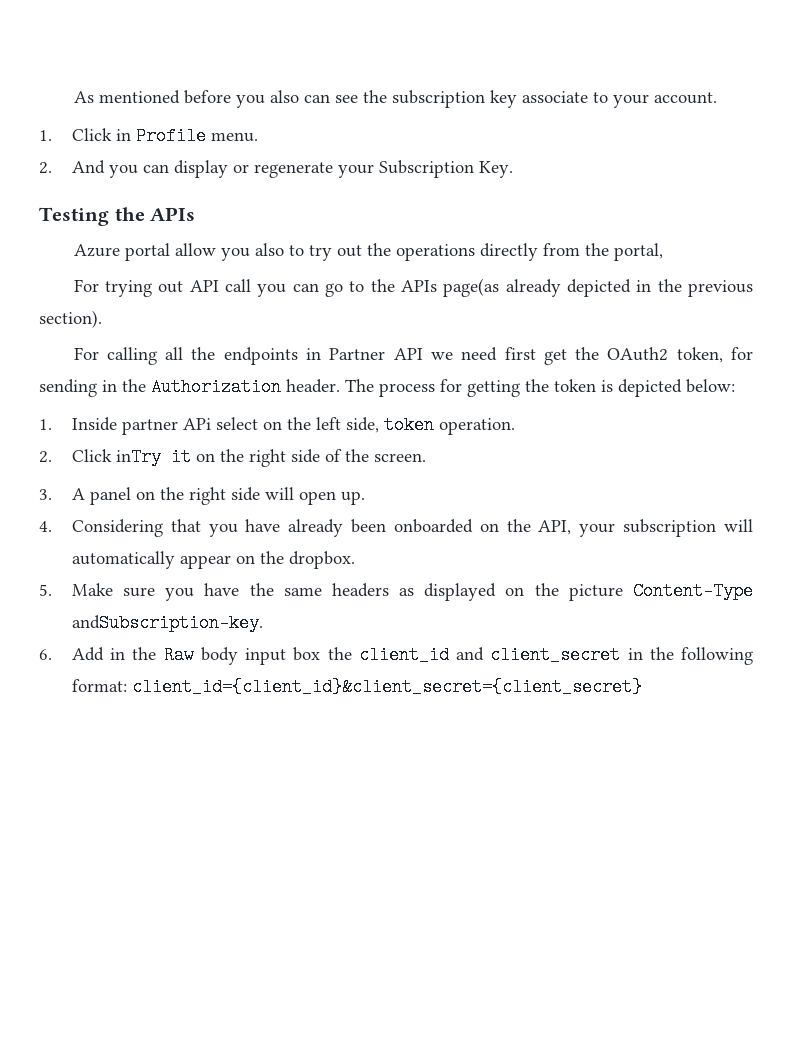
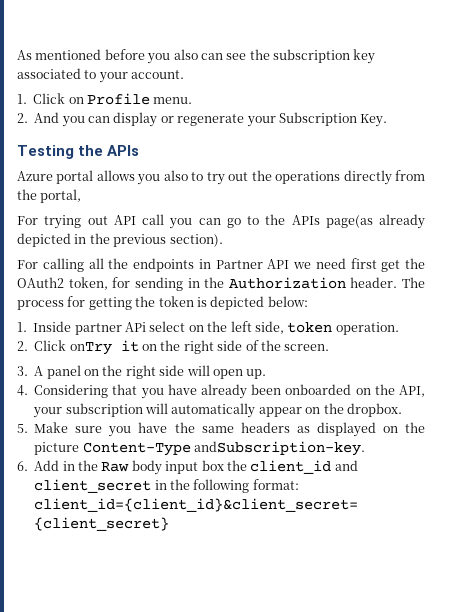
[521,91,588,103] associate -> [17,68,81,79] associated
[115,129,131,141] in -> [68,97,84,104] on
[174,243,216,256] allow -> [96,170,135,181] allows
[115,448,161,466] inTry -> [69,342,112,355] onTry

